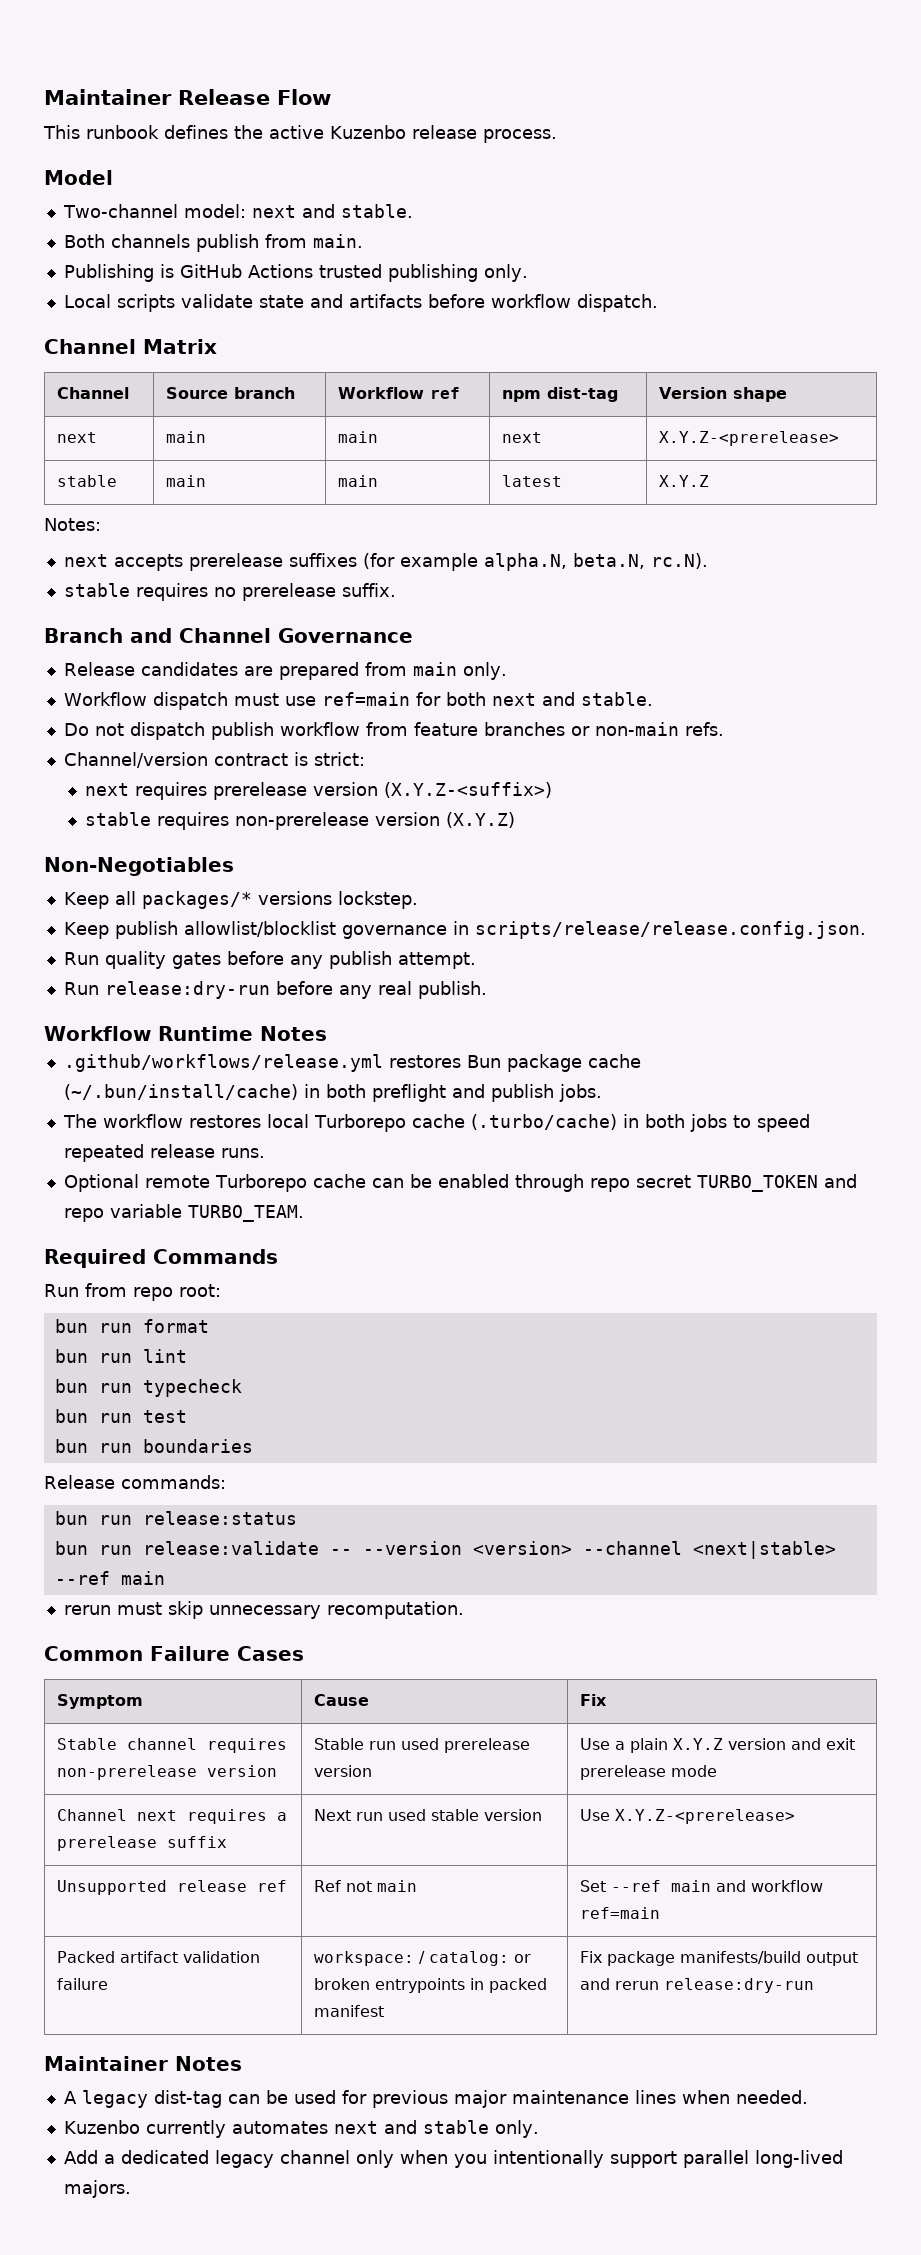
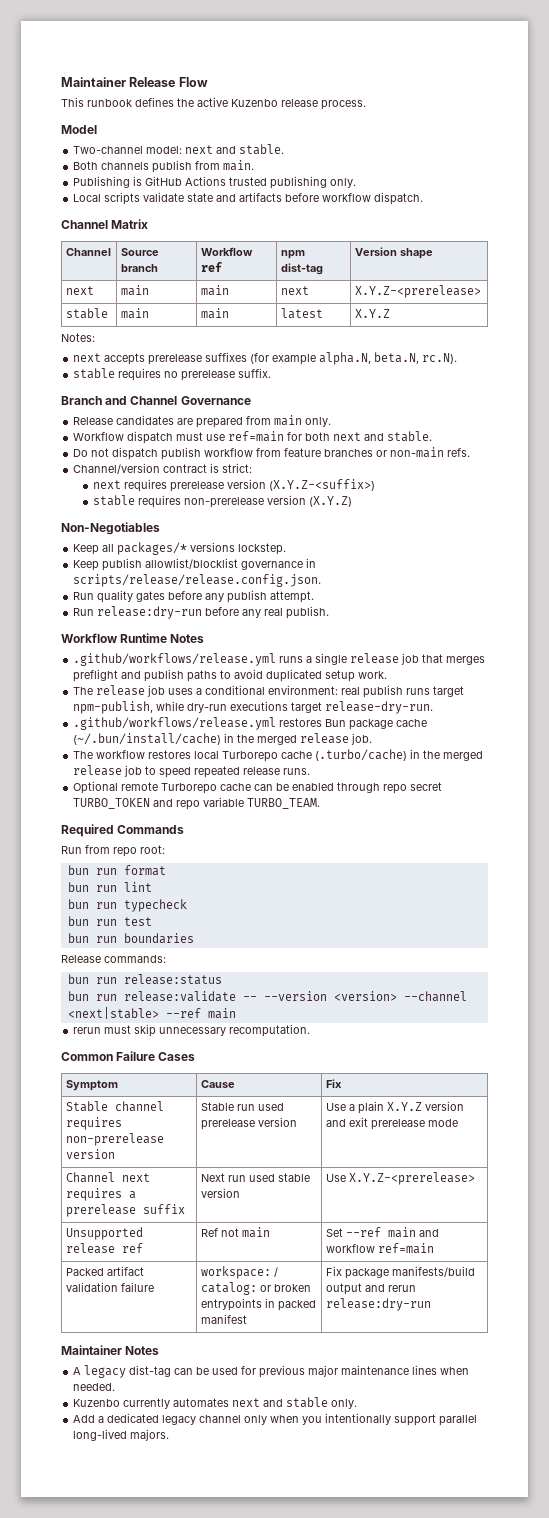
(327, 1033) none -> [73,653,486,666] [73,669,388,682] [73,685,465,698] [73,701,434,714] // .github/workflows/release.yml runs a single release job that merges preflight and publish paths to avoid duplicated setup work. // The release job uses a conditional environment: real publish runs target npm-publish, while dry-run executions target release-dry-run.
[325,1084,602,1102] both preflight and publish jobs. -> [237,733,373,745] the merged release job.
[644,1114,727,1132] both jobs -> [423,750,484,761] [73,765,143,777] the merged release job

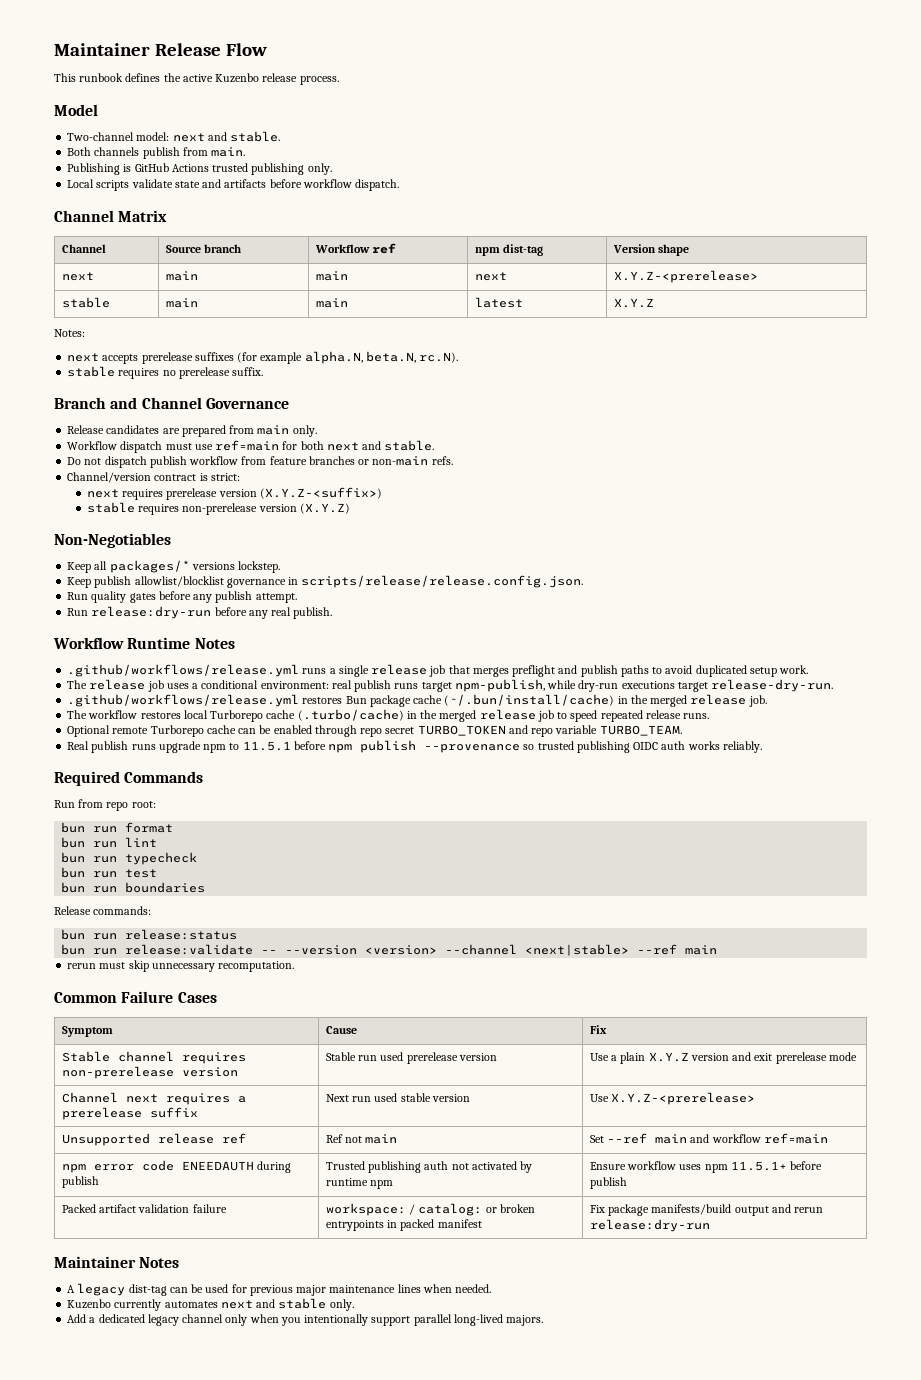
(321, 803) none -> [67,740,762,753] // Real publish runs upgrade npm to 11.5.1 before npm publish --provenance so trusted publishing OIDC auth works reliably.
(434, 1248) none -> [61,1160,292,1173] [61,1176,99,1188] [325,1161,533,1173] [325,1178,394,1189] [589,1161,823,1173] [589,1177,627,1189] // npm error code ENEEDAUTH during publish | Trusted publishing auth not activated by runtime npm | Ensure workflow uses npm 11.5.1+ before publish

